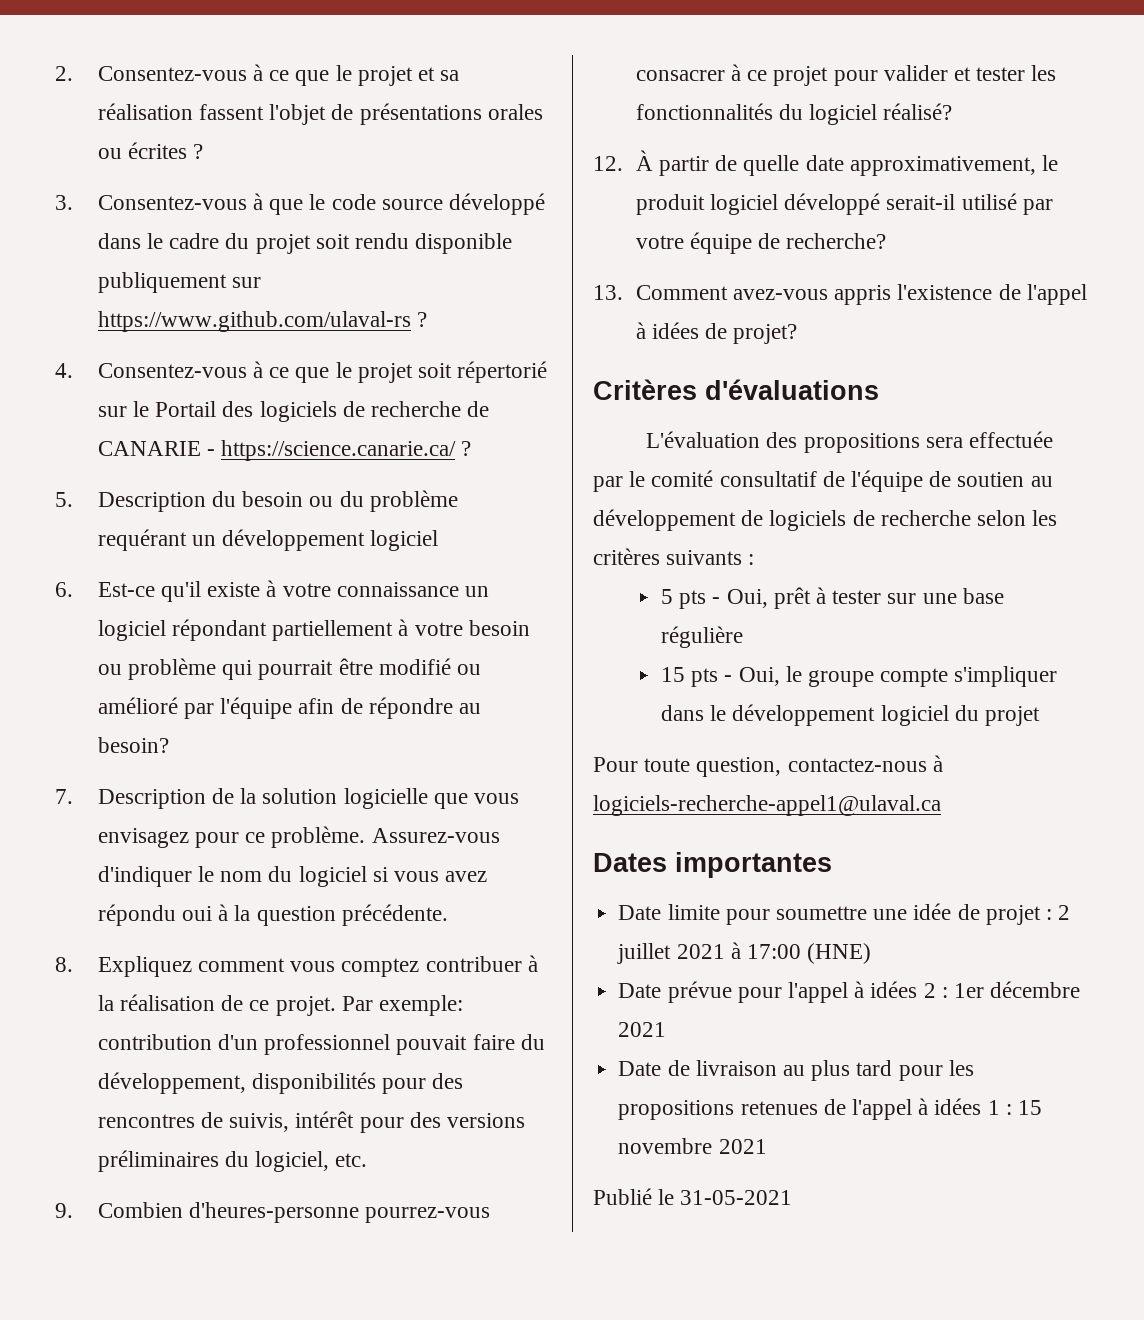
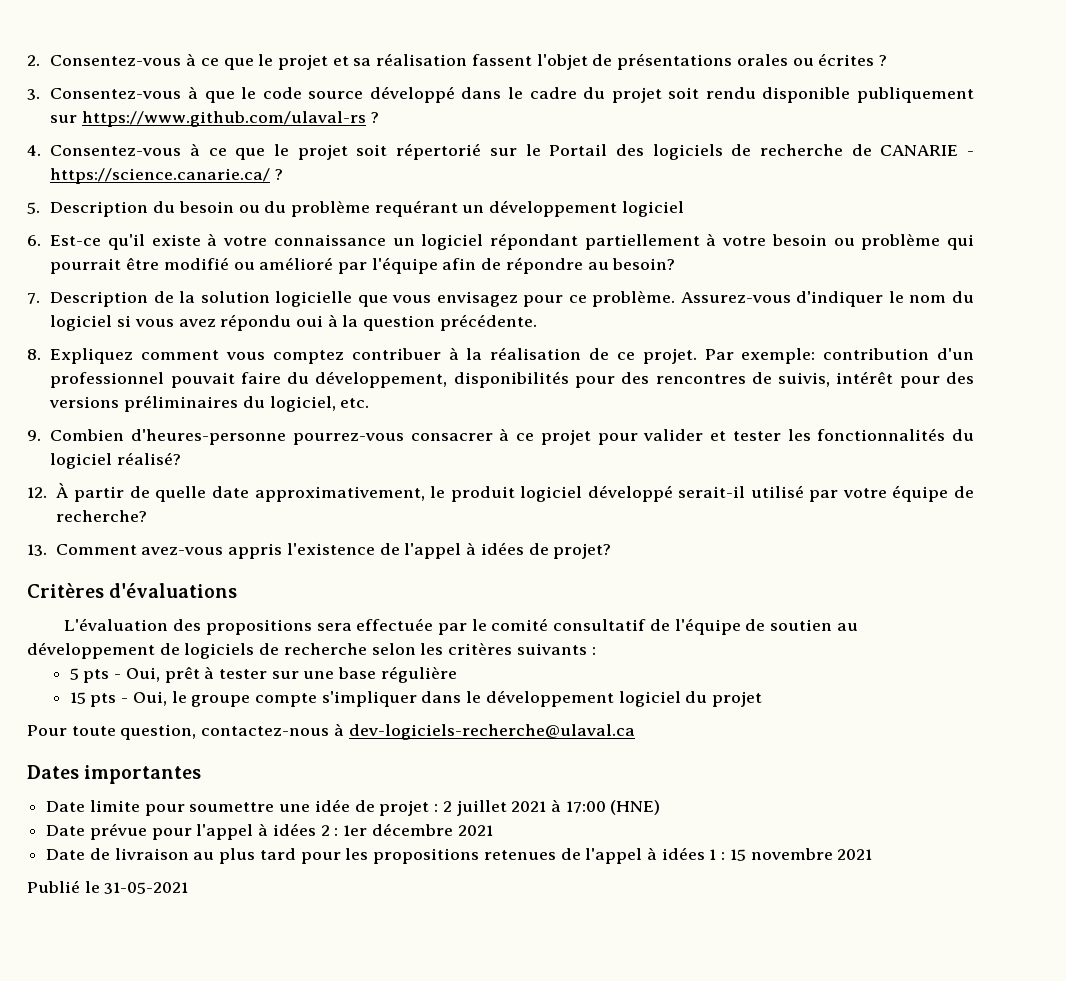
[593,795,941,816] logiciels-recherche-appel1@ulaval.ca -> [348,724,635,740] dev-logiciels-recherche@ulaval.ca

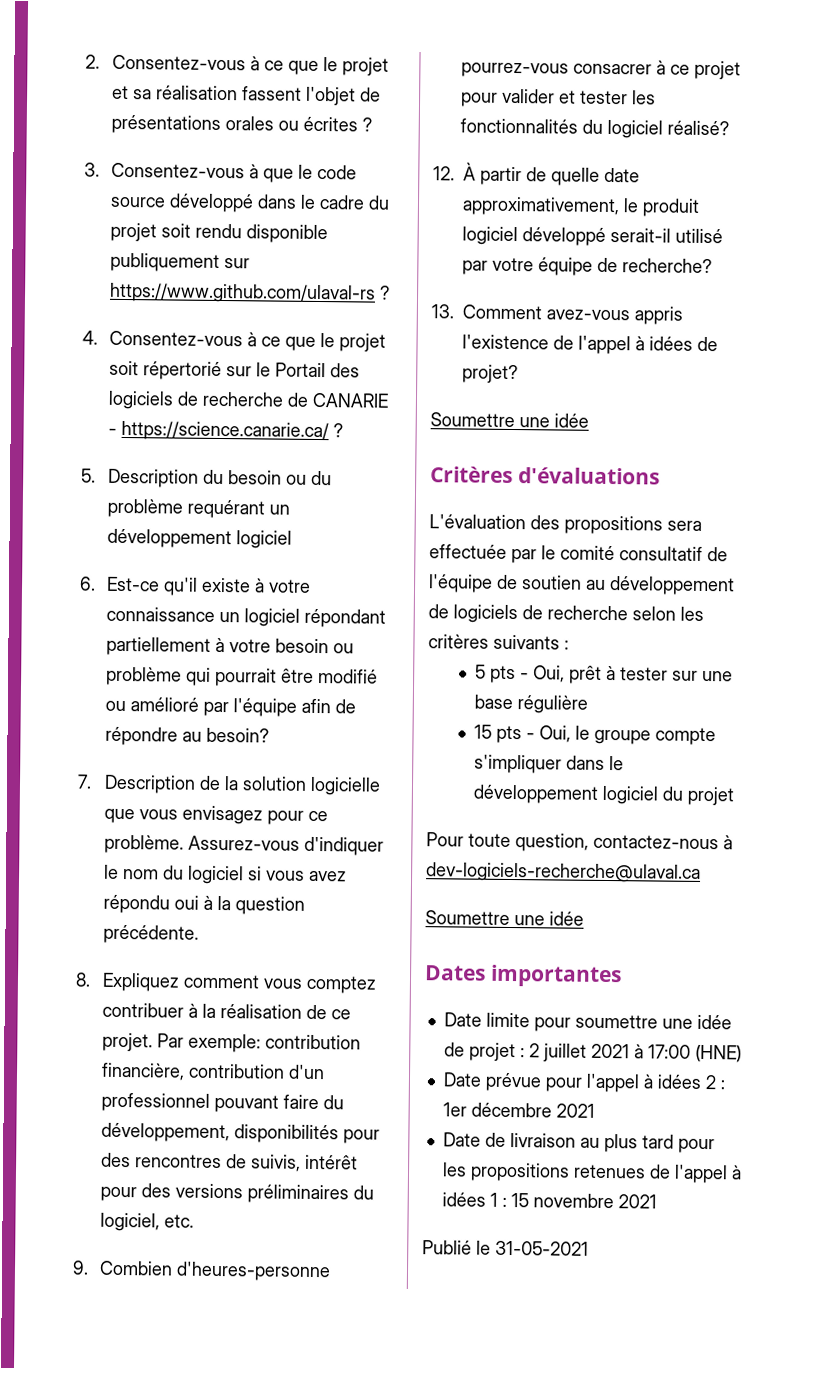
(930, 354) none -> [101,1062,286,1081] financière, contribution
[170,372,235,388] pouvait -> [214,1094,280,1113] pouvant
(612, 551) none -> [430,412,589,428] // Soumettre une idée
(635, 732) none -> [425,910,584,926] // Soumettre une idée

